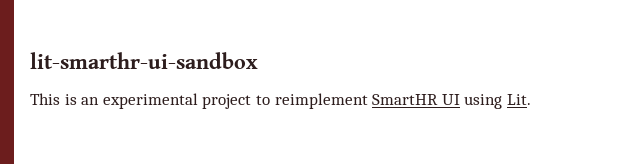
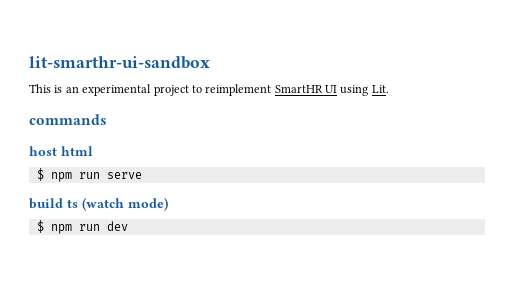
(531, 99) none -> [29,114,107,125] [29,146,93,156] [36,168,142,182] [29,197,168,211] [36,220,128,234] // commands // host html // $ npm run serve // build ts (watch mode) // $ npm run dev

